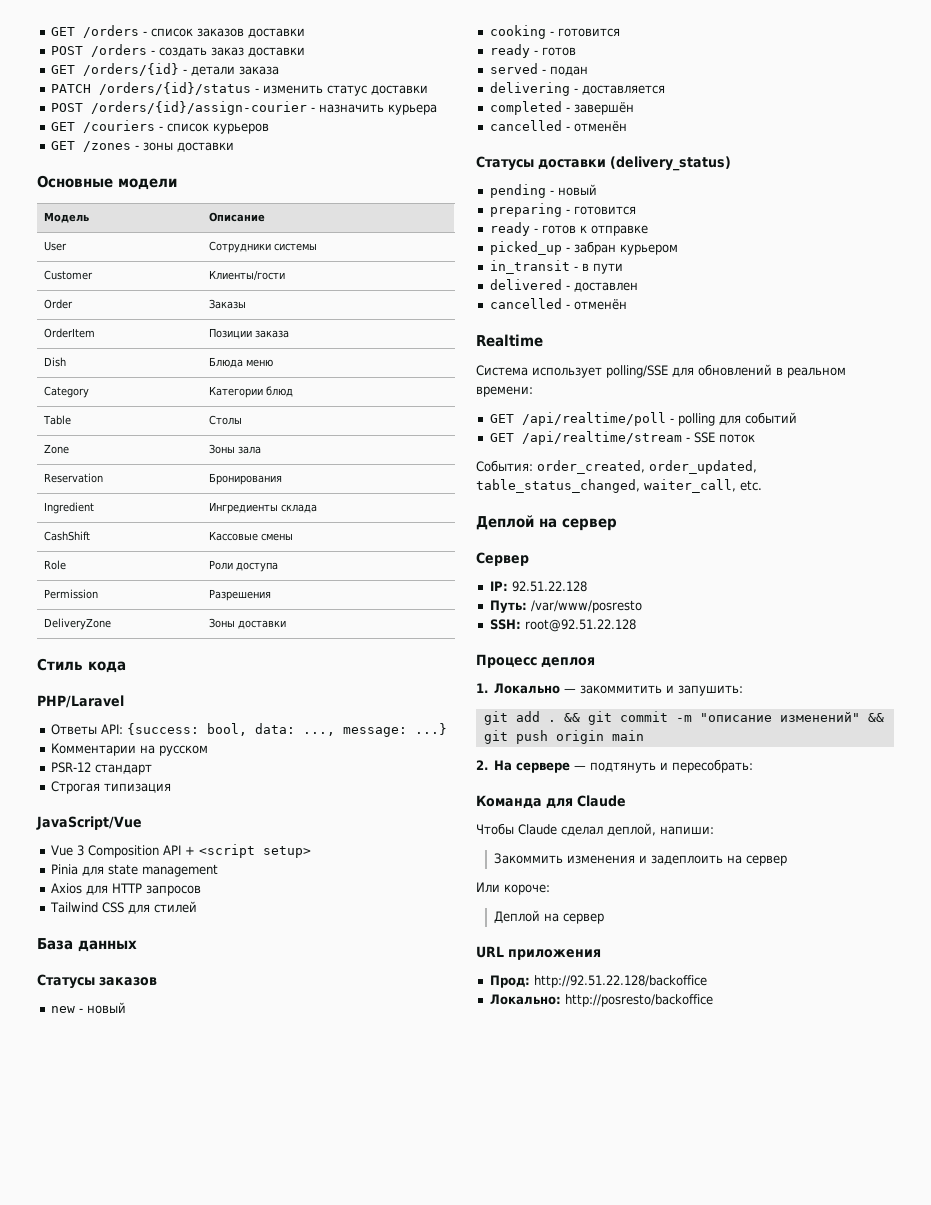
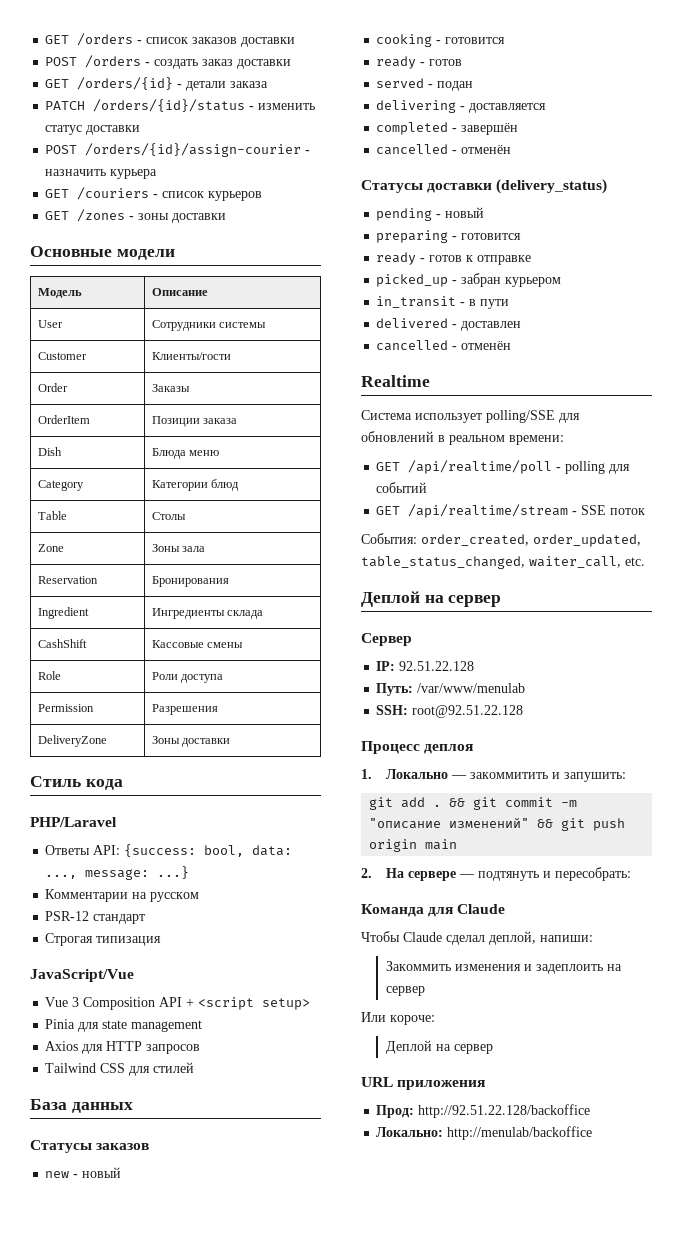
[530,600,642,613] /var/www/posresto -> [417,683,526,693] /var/www/menulab
[564,994,713,1007] http://posresto/backoffice -> [447,1126,593,1140] http://menulab/backoffice

